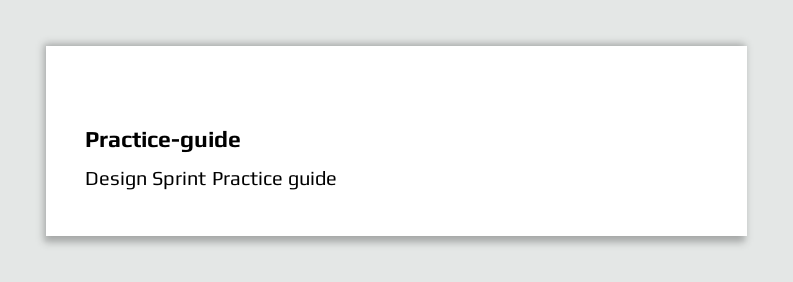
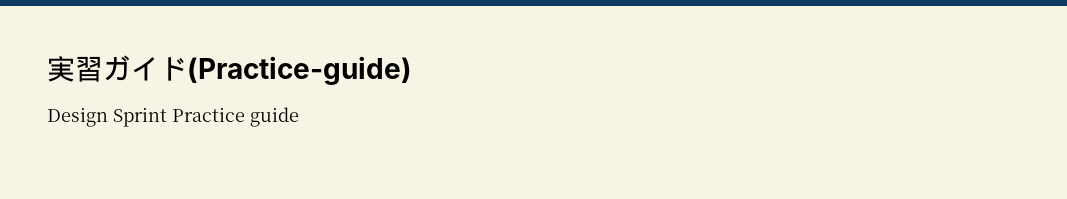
[85,130,241,153] Practice-guide -> [47,55,412,85] 実習ガイド(Practice-guide)

